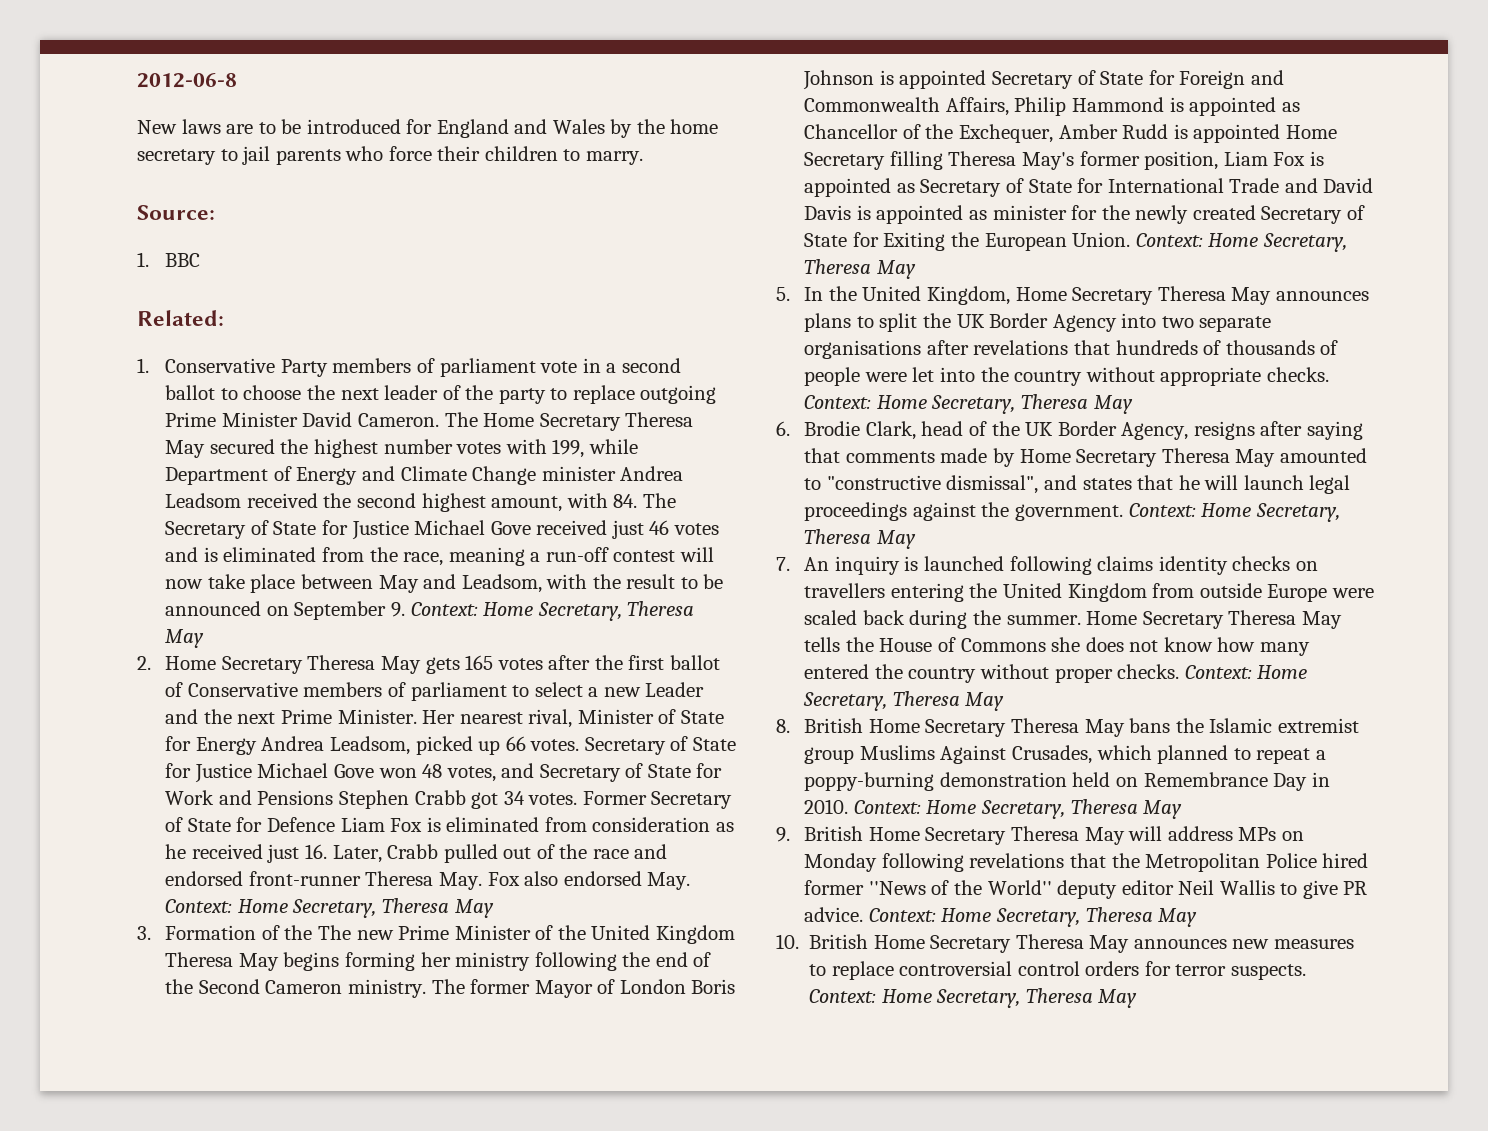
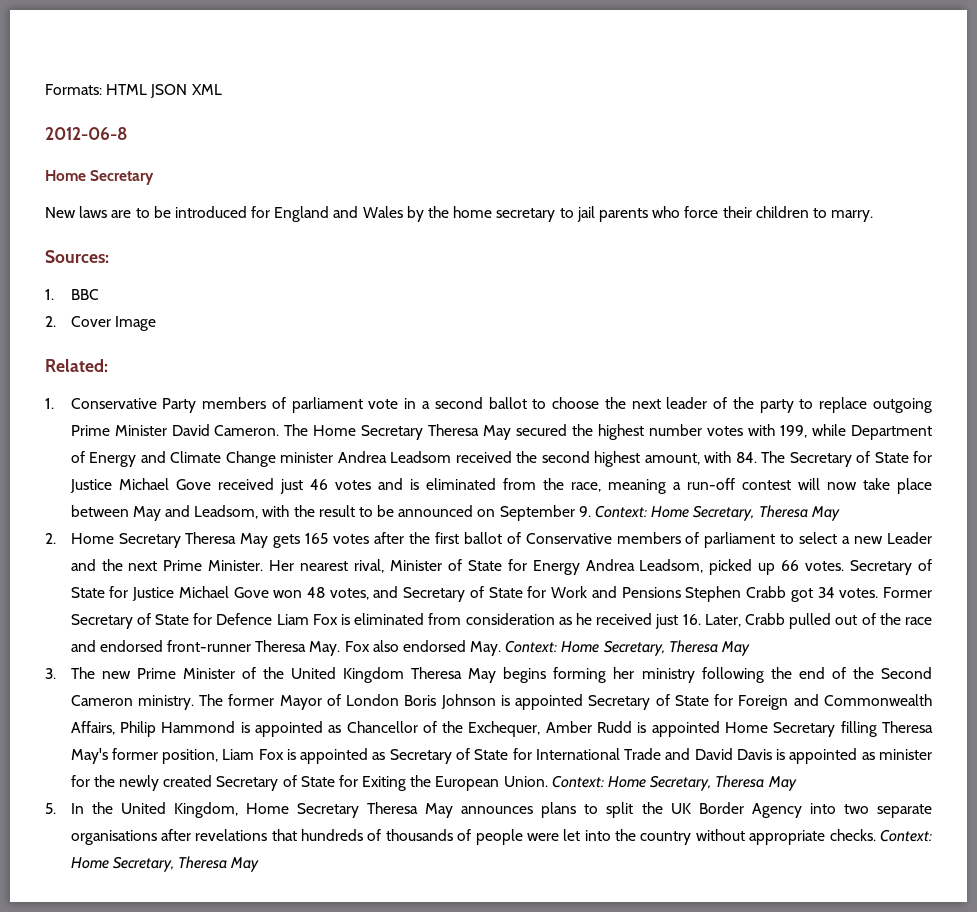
(137, 80) none -> [45,84,222,98] Formats: HTML JSON XML //
(237, 80) none -> [45,170,155,185] // Home Secretary
[137,205,215,220] Source: -> [45,250,109,263] Sources:
(201, 260) none -> [45,316,156,331] // 2. Cover Image
[165,925,313,940] Formation of the -> (56, 673) none
[776,421,1363,440] [804,448,1367,467] [804,475,1351,494] [804,502,1340,522] [804,529,916,549] [776,556,1318,575] [804,583,1374,602] [804,610,1342,629] [804,637,1310,656] [804,664,1308,683] [803,691,1005,711] [776,718,1359,737] [804,745,1326,764] [804,772,1330,791] [804,799,1183,819] [776,826,1304,845] [804,853,1369,872] [804,880,1368,899] [804,907,1198,927] [776,934,1354,953] [809,961,1306,980] [809,988,1138,1008] // 6. Brodie Clark, head of the UK Border Agency, resigns after saying that comments made by Home Secretary Theresa May amounted to "constructive dismissal", and states that he will launch legal proceedings against the government. Context: Home Secretary, Theresa May // 7. An inquiry is launched following claims identity checks on travellers entering the United Kingdom from outside Europe were scaled back during the summer. Home Secretary Theresa May tells the House of Commons she does not know how many entered the country without proper checks. Context: Home Secretary, Theresa May // 8. British Home Secretary Theresa May bans the Islamic extremist group Muslims Against Crusades, which planned to repeat a poppy-burning demonstration held on Remembrance Day in 2010. Context: Home Secretary, Theresa May // 9. British Home Secretary Theresa May will address MPs on Monday following revelations that the Metropolitan Police hired former ''News of the World'' deputy editor Neil Wallis to give PR advice. Context: Home Secretary, Theresa May // 10. British Home Secretary Theresa May announces new measures to replace controversial control orders for terror suspects. Context: Home Secretary, Theresa May -> (260, 864) none

